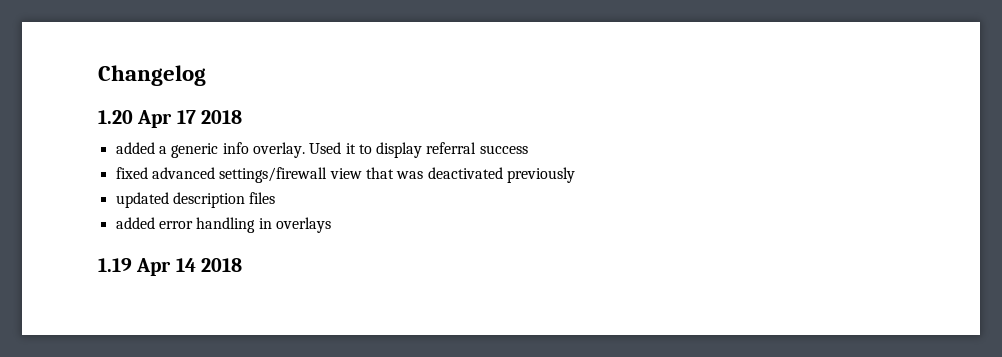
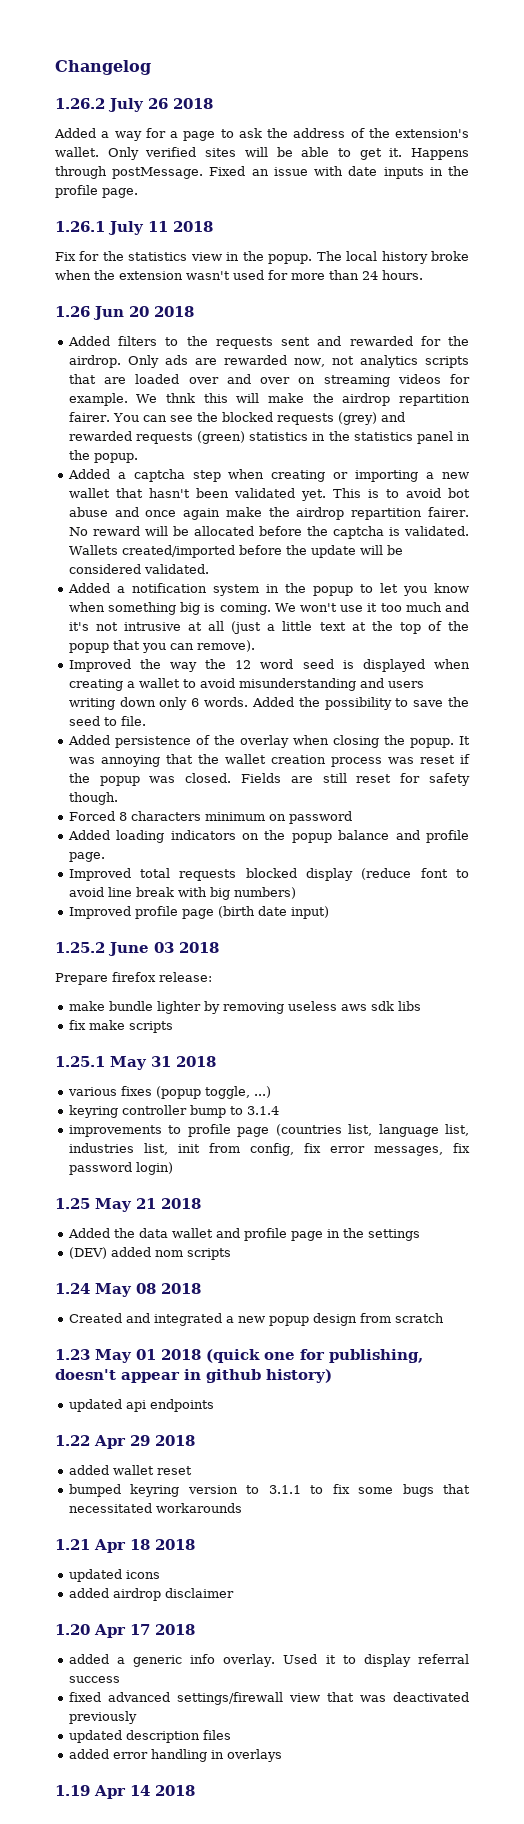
(206, 75) none -> [55,98,213,112] [54,128,469,141] [55,147,469,160] [55,166,470,179] [55,185,138,198] [55,221,213,235] [55,251,469,264] [55,270,423,280] [55,306,194,320] [67,336,469,349] [68,355,469,368] [68,374,470,387] [68,393,470,406] [68,412,405,425] [68,431,470,444] [68,450,138,463] [67,469,469,482] [68,488,470,501] [68,507,470,520] [68,526,469,539] [68,545,403,558] [68,564,209,574] [67,583,469,596] [68,602,470,615] [68,621,470,634] [68,640,255,653] [68,659,471,672] [68,678,424,691] [68,697,469,710] [68,716,146,726] [67,735,470,748] [68,754,470,767] [68,773,470,786] [68,792,118,805] [68,811,352,824] [67,830,469,843] [68,852,105,862] [68,868,469,881] [68,887,296,900] [68,906,329,919] [55,942,219,956] [55,972,212,985] [68,1001,421,1014] [68,1020,173,1033] [55,1056,216,1070] [67,1086,271,1099] [68,1105,279,1118] [68,1124,470,1137] [68,1143,470,1156] [68,1162,173,1175] [55,1198,201,1212] [67,1228,420,1241] [68,1247,231,1260] [55,1283,201,1297] [68,1313,444,1326] [55,1349,423,1363] [55,1369,332,1383] [68,1399,214,1412] [55,1435,195,1449] [68,1465,192,1475] [68,1484,471,1497] [68,1503,242,1513] [55,1539,195,1553] [68,1569,160,1582] [68,1588,234,1601] // 1.26.2 July 26 2018 // Added a way for a page to ask the address of the extension's wallet. Only verified sites will be able to get it. Happens through postMessage. Fixed an issue with date inputs in the profile page. // 1.26.1 July 11 2018 // Fix for the statistics view in the popup. The local history broke when the extension wasn't used for more than 24 hours. // 1.26 Jun 20 2018 // Added filters to the requests sent and rewarded for the airdrop. Only ads are rewarded now, not analytics scripts that are loaded over and over on streaming videos for example. We thnk this will make the airdrop repartition fairer. You can see the blocked requests (grey) and rewarded requests (green) statistics in the statistics panel in the popup. // Added a captcha step when creating or importing a new wallet that hasn't been validated yet. This is to avoid bot abuse and once again make the airdrop repartition fairer. No reward will be allocated before the captcha is validated. Wallets created/imported before the update will be considered validated. // Added a notification system in the popup to let you know when something big is coming. We won't use it too much and it's not intrusive at all (just a little text at the top of the popup that you can remove). // Improved the way the 12 word seed is displayed when creating a wallet to avoid misunderstanding and users writing down only 6 words. Added the possibility to save the seed to file. // Added persistence of the overlay when closing the popup. It was annoying that the wallet creation process was reset if the popup was closed. Fields are still reset for safety though. // Forced 8 characters minimum on password // Added loading indicators on the popup balance and profile page. // Improved total requests blocked display (reduce font to avoid line break with big numbers) // Improved profile page (birth date input) // 1.25.2 June 03 2018 // Prepare firefox release: // make bundle lighter by removing useless aws sdk libs // fix make scripts // 1.25.1 May 31 2018 // various fixes (popup toggle, ...) // keyring controller bump to 3.1.4 // improvements to profile page (countries list, language list, industries list, init from config, fix error messages, fix password login) // 1.25 May 21 2018 // Added the data wallet and profile page in the settings // (DEV) added nom scripts // 1.24 May 08 2018 // Created and integrated a new popup design from scratch // 1.23 May 01 2018 (quick one for publishing, doesn't appear in github history) // updated api endpoints // 1.22 Apr 29 2018 // added wallet reset // bumped keyring version to 3.1.1 to fix some bugs that necessitated workarounds // 1.21 Apr 18 2018 // updated icons // added airdrop disclaimer

